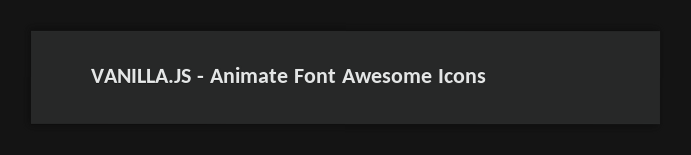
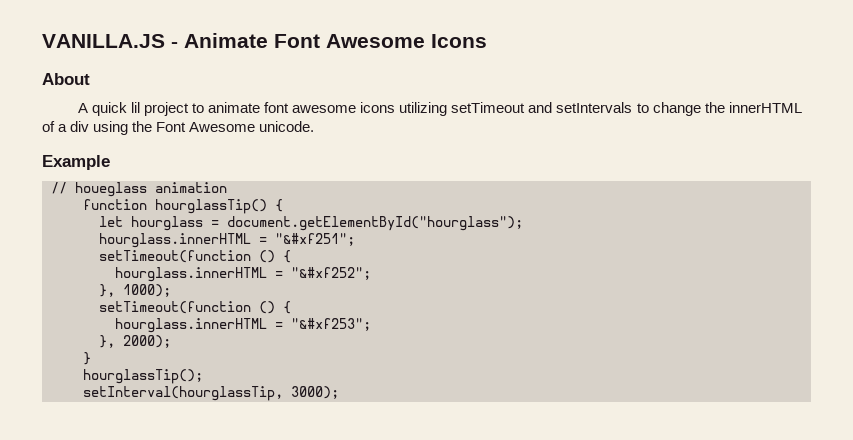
(487, 76) none -> [42,73,90,85] [77,102,802,116] [42,121,315,135] [42,155,110,170] [51,182,227,197] [83,199,283,214] [99,216,523,231] [99,233,355,248] [99,250,291,263] [115,267,371,282] [99,284,171,297] [99,301,291,314] [115,318,371,333] [99,335,171,348] [83,352,91,365] [83,369,203,384] [83,386,339,401] // About // A quick lil project to animate font awesome icons utilizing setTimeout and setIntervals to change the innerHTML of a div using the Font Awesome unicode. // Example // // houeglass animation // function hourglassTip() { // let hourglass = document.getElementById("hourglass"); // hourglass.innerHTML = "&#xf251"; // setTimeout(function () { // hourglass.innerHTML = "&#xf252"; // }, 1000); // setTimeout(function () { // hourglass.innerHTML = "&#xf253"; // }, 2000); // } // hourglassTip(); // setInterval(hourglassTip, 3000);

